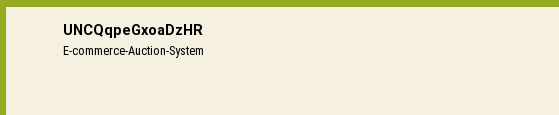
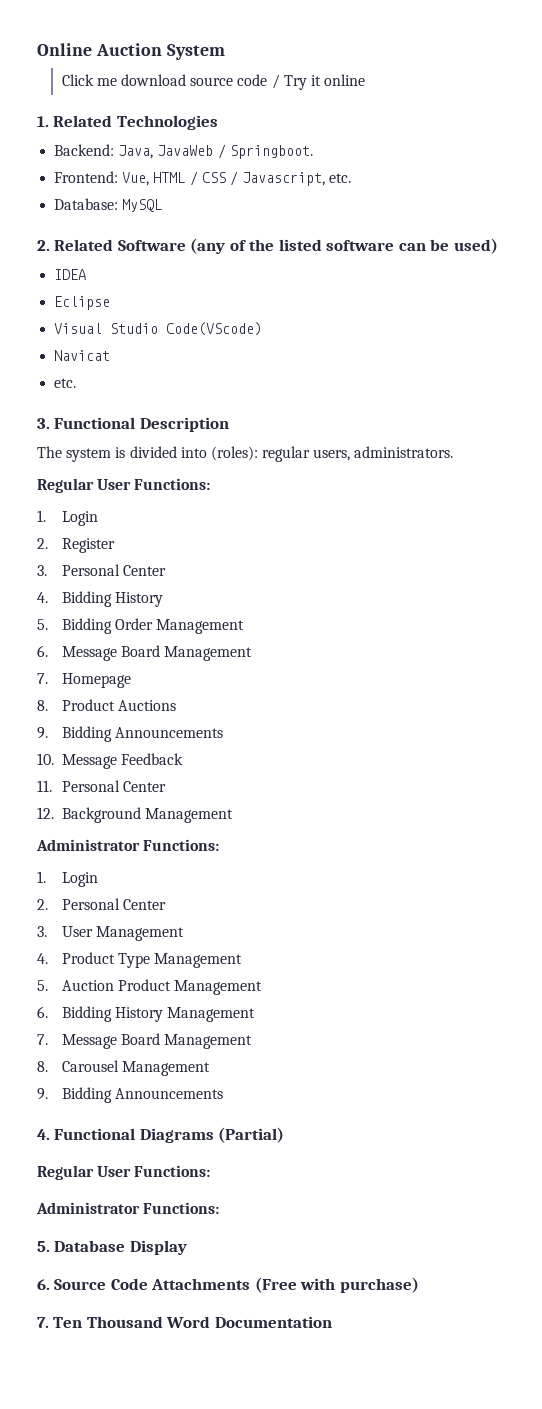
[63,24,203,38] [63,46,204,58] UNCQqpeGxoaDzHR // E-commerce-Auction-System -> [37,43,225,60] [61,74,366,90] [37,115,218,130] [54,144,313,159] [54,171,352,186] [54,198,163,212] [37,238,498,254] [54,269,87,280] [54,296,111,310] [54,322,263,336] [54,350,111,361] [54,378,77,388] [37,417,229,432] [37,446,454,462] [37,478,211,493] [37,510,98,526] [37,538,115,553] [37,564,166,576] [37,591,163,607] [37,618,245,634] [37,645,253,661] [37,673,131,688] [37,699,176,711] [37,726,223,742] [37,753,183,769] [37,780,166,792] [37,807,233,823] [36,839,220,851] [37,871,98,887] [37,898,166,910] [37,926,184,941] [37,952,243,968] [37,979,263,995] [37,1006,256,1022] [37,1033,253,1049] [37,1060,210,1076] [37,1087,223,1103] [37,1127,285,1143] [37,1165,211,1180] [36,1202,220,1214] [37,1240,187,1255] [37,1277,419,1293] [37,1316,332,1328] Online Auction System // Click me download source code / Try it online // 1. Related Technologies // Backend: Java, JavaWeb / Springboot. // Frontend: Vue, HTML / CSS / Javascript, etc. // Database: MySQL // 2. Related Software (any of the listed software can be used) // IDEA // Eclipse // Visual Studio Code(VScode) // Navicat // etc. // 3. Functional Description // The system is divided into (roles): regular users, administrators. // Regular User Functions: // 1. Login // 2. Register // 3. Personal Center // 4. Bidding History // 5. Bidding Order Management // 6. Message Board Management // 7. Homepage // 8. Product Auctions // 9. Bidding Announcements // 10. Message Feedback // 11. Personal Center // 12. Background Management // Administrator Functions: // 1. Login // 2. Personal Center // 3. User Management // 4. Product Type Management // 5. Auction Product Management // 6. Bidding History Management // 7. Message Board Management // 8. Carousel Management // 9. Bidding Announcements // 4. Functional Diagrams (Partial) // Regular User Functions: // Administrator Functions: // 5. Database Display // 6. Source Code Attachments (Free with purchase) // 7. Ten Thousand Word Documentation

